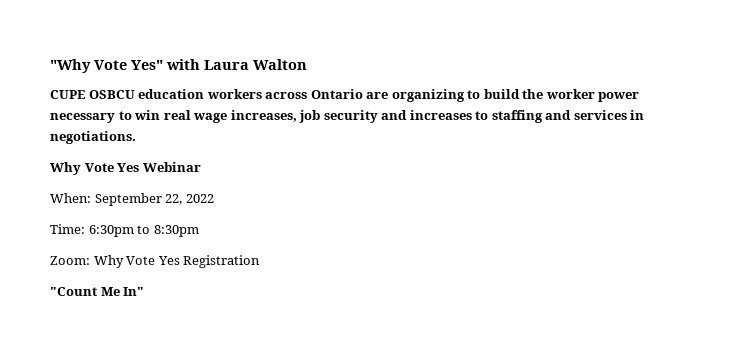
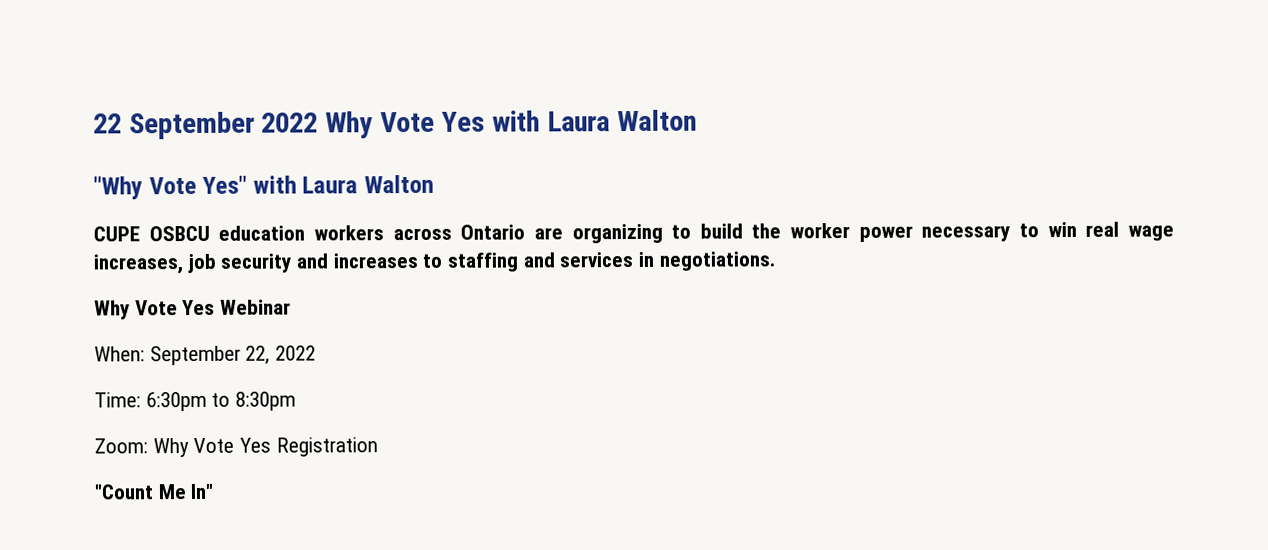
(50, 66) none -> [93,109,697,140] 22 September 2022 Why Vote Yes with Laura Walton //

